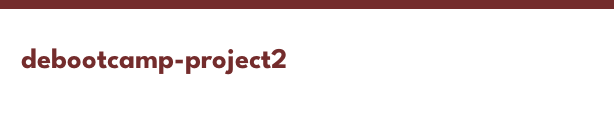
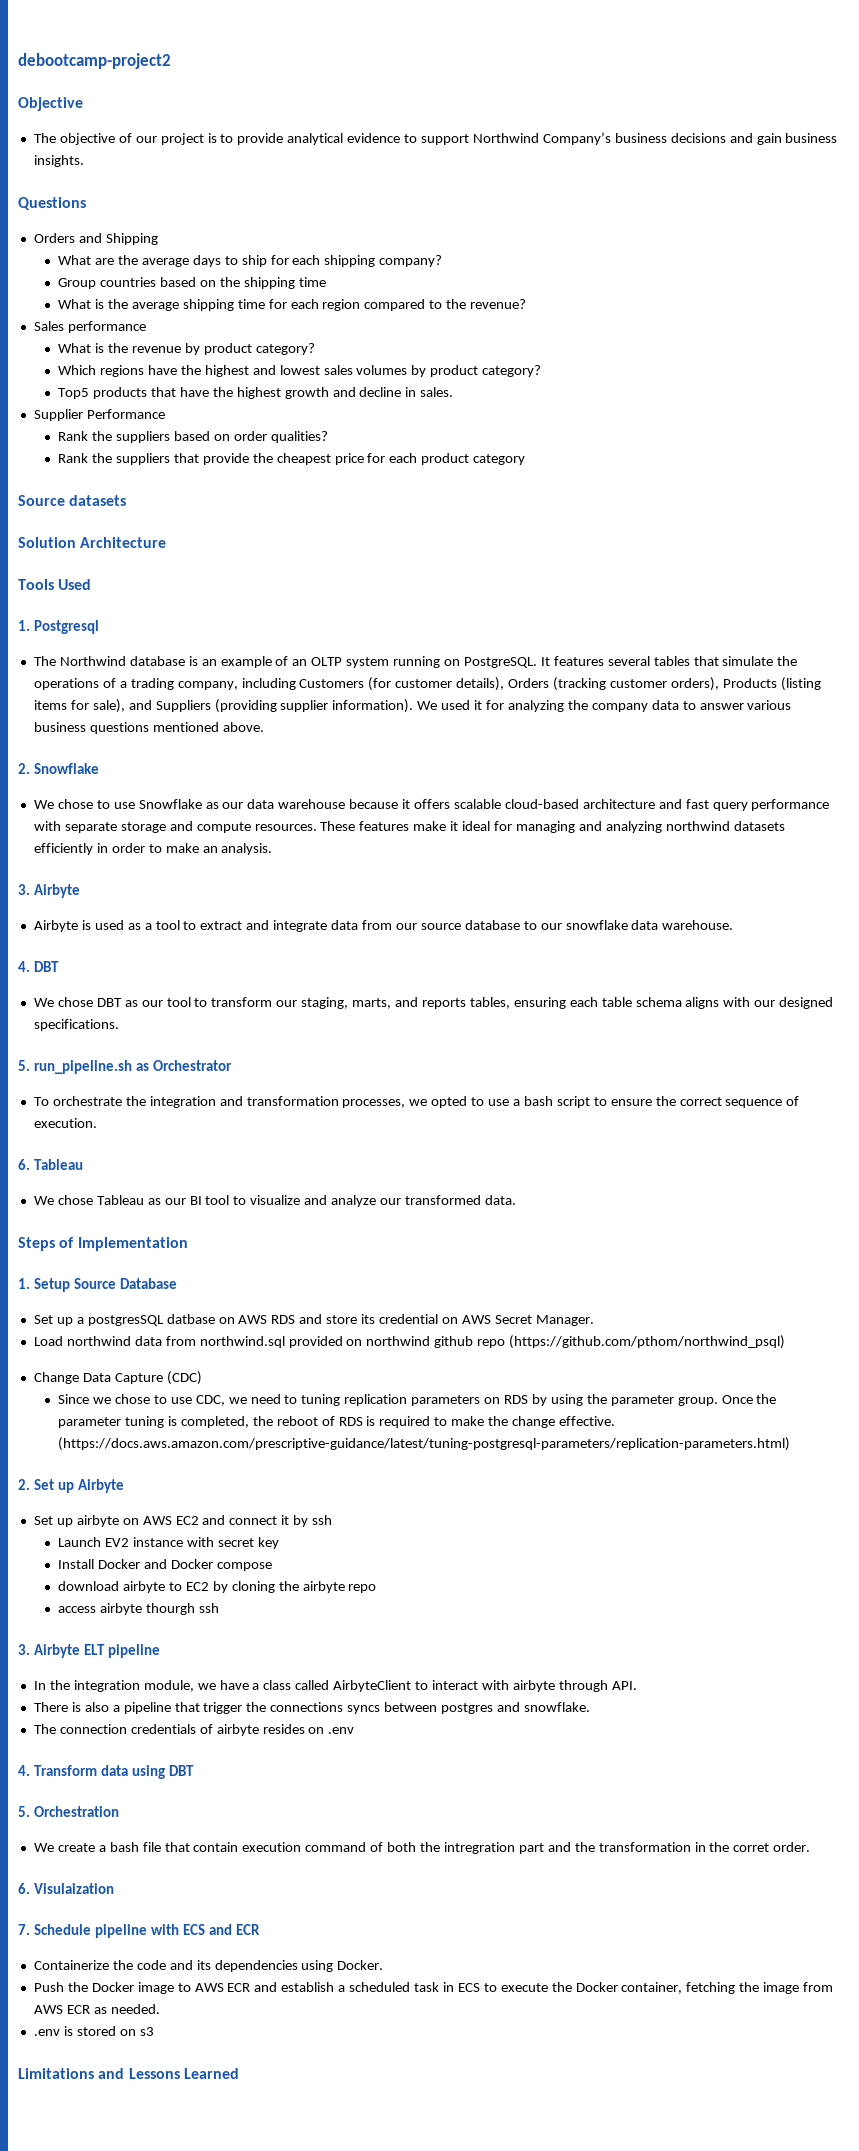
(287, 61) none -> [18,97,83,111] [33,132,838,145] [33,155,84,167] [18,197,86,210] [33,233,158,245] [58,255,443,267] [58,277,326,289] [58,299,527,311] [33,321,146,333] [58,343,315,355] [58,365,542,377] [58,387,454,399] [33,409,165,421] [58,431,328,443] [58,453,526,465] [18,495,127,506] [18,537,167,548] [18,579,92,590] [18,620,100,634] [33,656,798,668] [33,677,821,691] [33,699,792,713] [33,722,264,734] [18,763,100,774] [33,799,830,811] [33,821,785,833] [33,843,273,855] [18,884,81,898] [33,920,734,932] [18,961,60,972] [33,997,834,1009] [33,1019,119,1031] [18,1060,233,1074] [33,1096,800,1108] [33,1118,97,1128] [18,1159,84,1170] [33,1195,516,1207] [18,1237,188,1251] [18,1278,178,1292] [33,1314,594,1326] [33,1335,786,1349] [33,1371,202,1385] [58,1394,777,1406] [58,1416,615,1428] [58,1437,791,1451] [18,1479,125,1493] [33,1515,333,1527] [58,1537,279,1549] [58,1559,272,1571] [58,1581,377,1593] [58,1603,219,1615] [18,1644,161,1658] [33,1680,637,1692] [33,1702,590,1714] [33,1724,355,1736] [18,1765,195,1779] [18,1806,120,1817] [33,1842,811,1854] [18,1883,115,1894] [18,1924,261,1938] [33,1960,384,1972] [33,1982,834,1994] [33,2004,160,2014] [33,2026,154,2036] [18,2068,239,2079] // Objective // The objective of our project is to provide analytical evidence to support Northwind Company’s business decisions and gain business insights. // Questions // Orders and Shipping // What are the average days to ship for each shipping company? // Group countries based on the shipping time // What is the average shipping time for each region compared to the revenue? // Sales performance // What is the revenue by product category? // Which regions have the highest and lowest sales volumes by product category? // Top5 products that have the highest growth and decline in sales. // Supplier Performance // Rank the suppliers based on order qualities? // Rank the suppliers that provide the cheapest price for each product category // Source datasets // Solution Architecture // Tools Used // 1. Postgresql // The Northwind database is an example of an OLTP system running on PostgreSQL. It features several tables that simulate the operations of a trading company, including Customers (for customer details), Orders (tracking customer orders), Products (listing items for sale), and Suppliers (providing supplier information). We used it for analyzing the company data to answer various business questions mentioned above. // 2. Snowflake // We chose to use Snowflake as our data warehouse because it offers scalable cloud-based architecture and fast query performance with separate storage and compute resources. These features make it ideal for managing and analyzing northwind datasets efficiently in order to make an analysis. // 3. Airbyte // Airbyte is used as a tool to extract and integrate data from our source database to our snowflake data warehouse. // 4. DBT // We chose DBT as our tool to transform our staging, marts, and reports tables, ensuring each table schema aligns with our designed specifications. // 5. run_pipeline.sh as Orchestrator // To orchestrate the integration and transformation processes, we opted to use a bash script to ensure the correct sequence of execution. // 6. Tableau // We chose Tableau as our BI tool to visualize and analyze our transformed data. // Steps of Implementation // 1. Setup Source Database // Set up a postgresSQL datbase on AWS RDS and store its credential on AWS Secret Manager. // Load northwind data from northwind.sql provided on northwind github repo (https://github.com/pthom/northwind_psql) // Change Data Capture (CDC) // Since we chose to use CDC, we need to tuning replication parameters on RDS by using the parameter group. Once the parameter tuning is completed, the reboot of RDS is required to make the change effective. (https://docs.aws.amazon.com/prescriptive-guidance/latest/tuning-postgresql-parameters/replication-parameters.html) // 2. Set up Airbyte // Set up airbyte on AWS EC2 and connect it by ssh // Launch EV2 instance with secret key // Install Docker and Docker compose // download airbyte to EC2 by cloning the airbyte repo // access airbyte thourgh ssh // 3. Airbyte ELT pipeline // In the integration module, we have a class called AirbyteClient to interact with airbyte through API. // There is also a pipeline that trigger the connections syncs between postgres and snowflake. // The connection credentials of airbyte resides on .env // 4. Transform data using DBT // 5. Orchestration // We create a bash file that contain execution command of both the intregration part and the transformation in the corret order. // 6. Visulaization // 7. Schedule pipeline with ECS and ECR // Containerize the code and its dependencies using Docker. // Push the Docker image to AWS ECR and establish a scheduled task in ECS to execute the Docker container, fetching the image from AWS ECR as needed. // .env is stored on s3 // Limitations and Lessons Learned

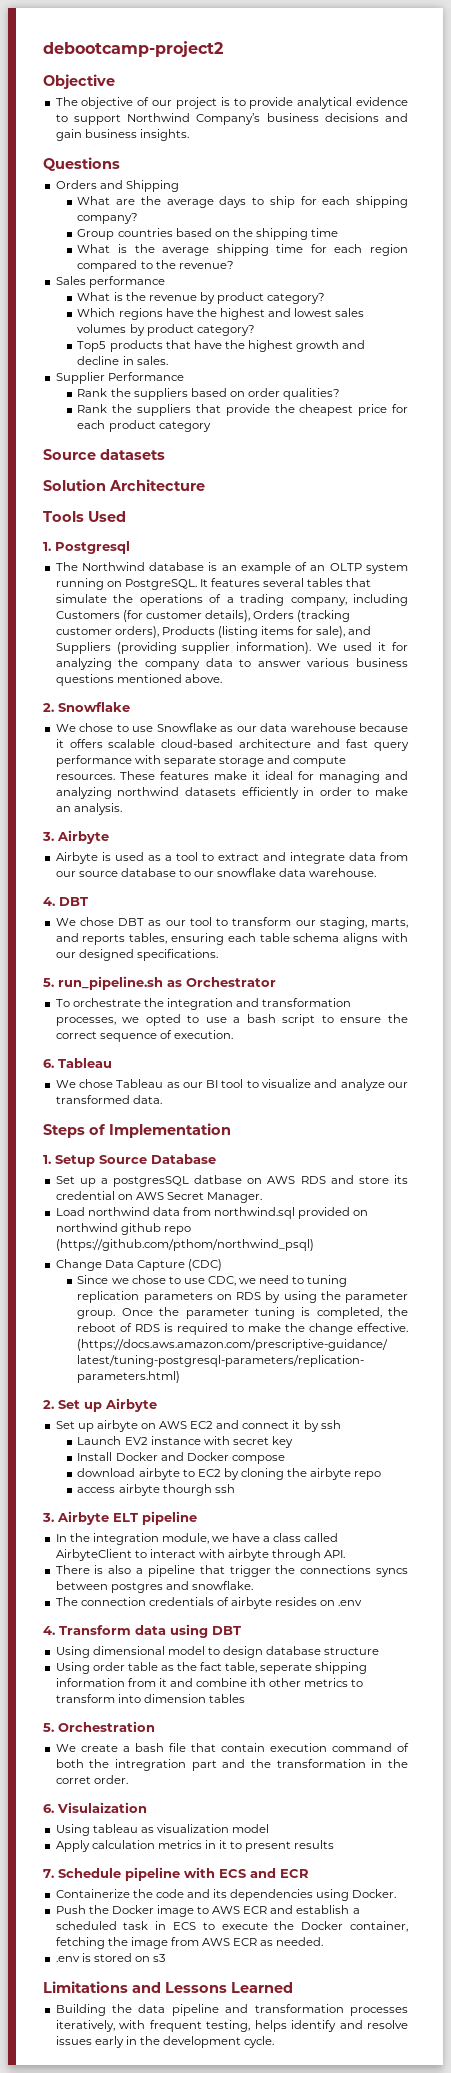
(195, 1770) none -> [55,1646,380,1658] [55,1662,368,1674] [55,1678,364,1687] [55,1694,245,1703] // Using dimensional model to design database structure // Using order table as the fact table, seperate shipping information from it and combine ith other metrics to transform into dimension tables
(115, 1888) none -> [55,1824,270,1836] [55,1840,335,1852] // Using tableau as visualization model // Apply calculation metrics in it to present results
(239, 2073) none -> [55,2004,408,2016] [55,2020,409,2032] [55,2036,275,2048] // Building the data pipeline and transformation processes iteratively, with frequent testing, helps identify and resolve issues early in the development cycle.

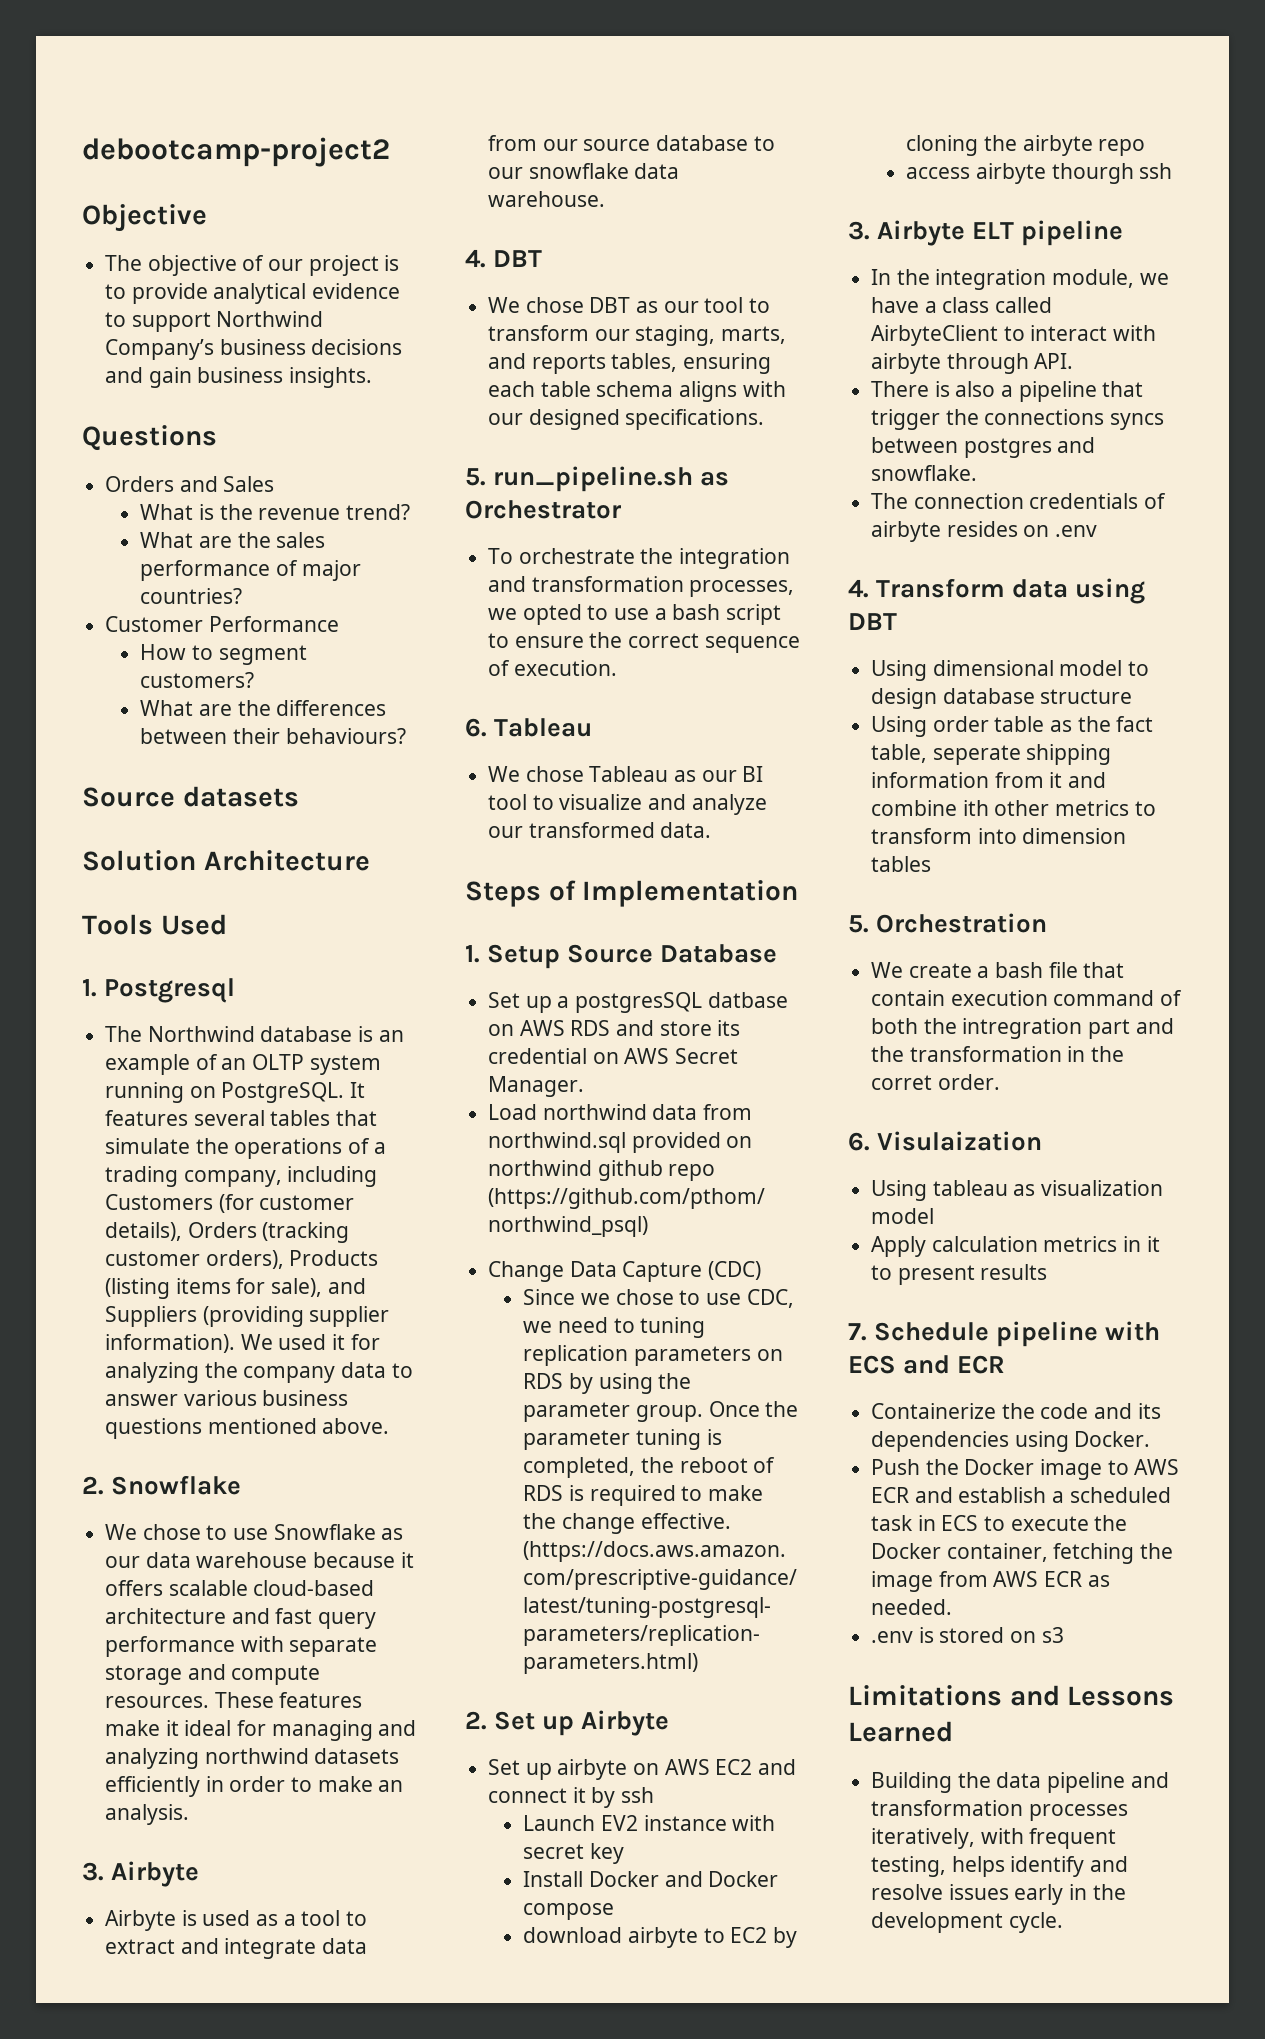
[125,180,179,192] [77,196,408,208] [77,213,139,224] [77,228,339,240] [77,244,409,256] [77,260,234,272] Shipping // What are the average days to ship for each shipping company? // Group countries based on the shipping time // What is the average shipping time for each region compared to the revenue? // -> (218, 484) none
[88,276,165,288] performance -> (275, 484) none
[199,292,326,304] [77,308,365,320] [77,324,255,336] [77,340,366,352] [77,356,168,365] [55,372,184,384] [77,388,341,400] [77,404,408,416] [77,420,211,432] by product category? // Which regions have the highest and lowest sales volumes by product category? // Top5 products that have the highest growth and decline in sales. // Supplier Performance // Rank the suppliers based on order qualities? // Rank the suppliers that provide the cheapest price for each product category -> [345,504,410,520] [140,532,326,548] [140,560,361,581] [140,588,243,604] [105,616,339,632] [140,644,307,665] [140,672,255,688] [140,700,387,716] [140,728,406,744] trend? // What are the sales performance of major countries? // Customer Performance // How to segment customers? // What are the differences between their behaviours?

